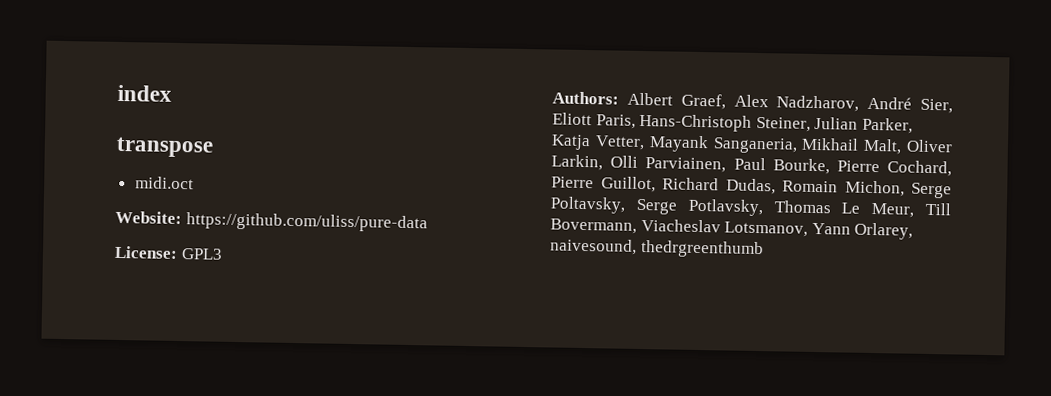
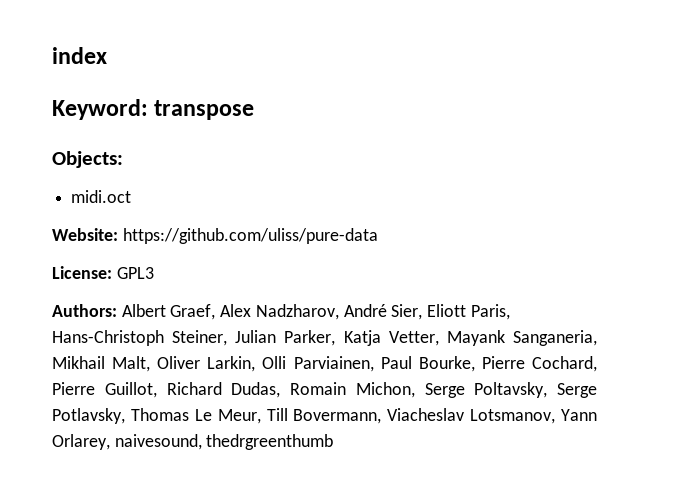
(172, 93) none -> [52,99,148,120] Keyword:
(213, 147) none -> [52,151,123,168] // Objects:

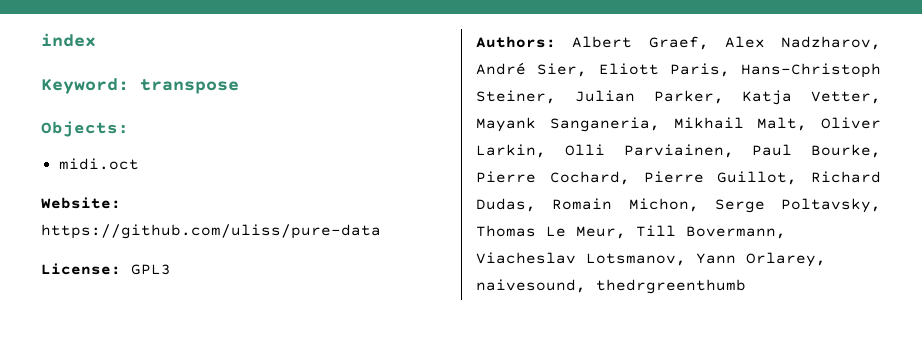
[557,383,597,398] [52,408,125,424] Serge Potlavsky, -> (881, 205) none

